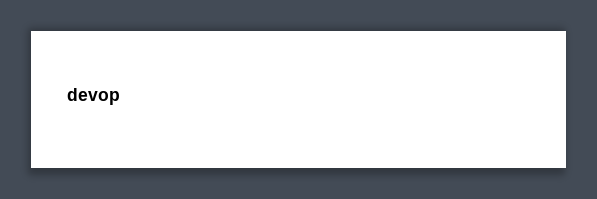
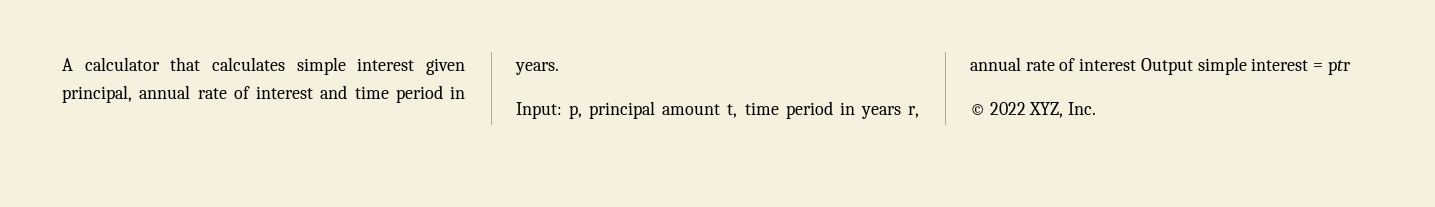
[67,88,120,105] devop -> [62,57,465,75] [62,85,465,103] [515,62,559,75] [516,101,919,119] [970,57,1351,75] [970,102,1097,118] A calculator that calculates simple interest given principal, annual rate of interest and time period in years. // Input: p, principal amount t, time period in years r, annual rate of interest Output simple interest = ptr // © 2022 XYZ, Inc.

